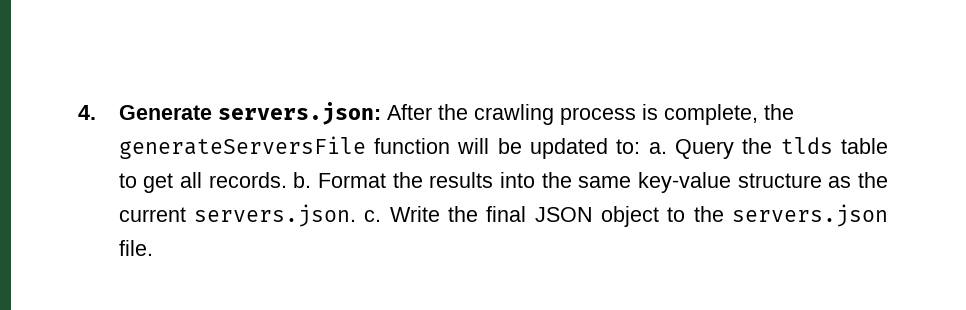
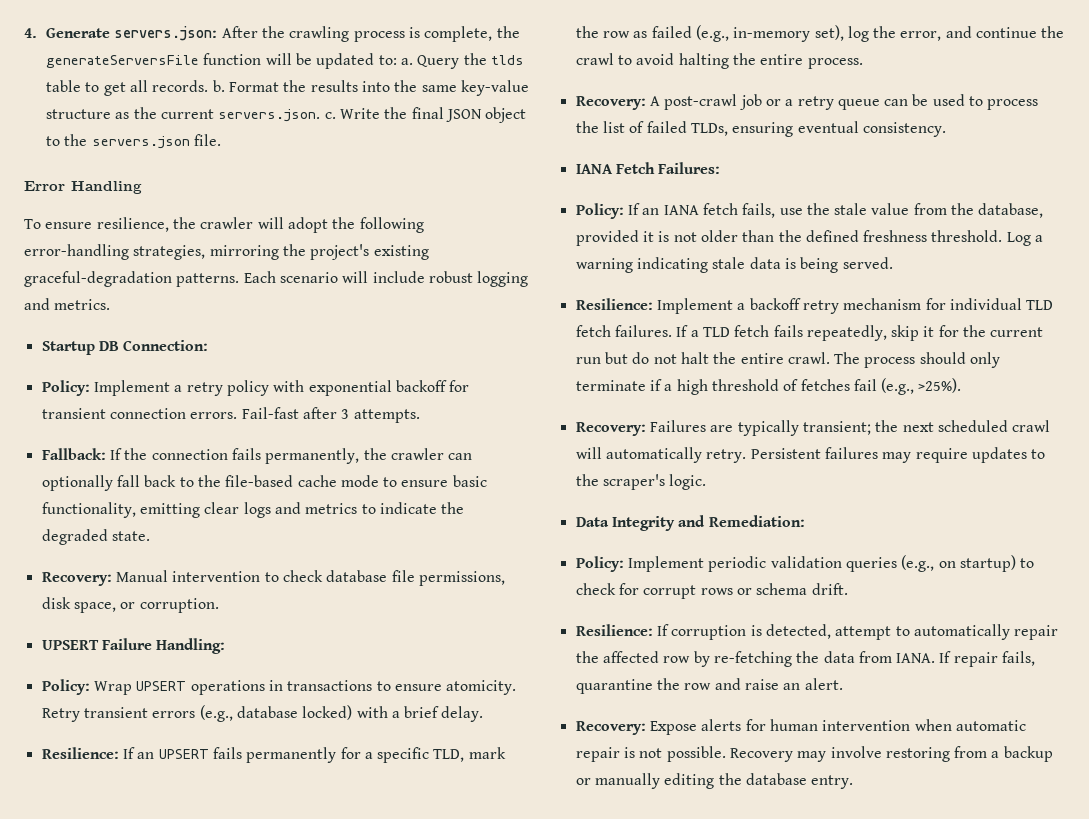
(153, 248) none -> [24,181,142,194] [24,217,424,233] [24,244,429,260] [24,271,529,287] [24,298,111,310] [41,340,209,355] [41,380,470,396] [41,407,420,423] [41,448,473,464] [41,475,487,491] [41,502,465,518] [41,529,150,545] [41,570,505,586] [41,597,219,613] [41,638,226,654] [41,679,517,695] [41,705,484,722] [41,747,506,763] [575,25,1065,42] [575,53,863,69] [575,94,1039,110] [575,121,946,137] [575,162,721,174] [575,203,1044,219] [575,230,1044,246] [575,257,893,273] [575,298,1054,314] [575,325,1044,341] [575,352,1001,368] [575,378,962,395] [575,420,1051,436] [575,447,1046,463] [575,474,707,490] [575,515,805,531] [575,555,1035,572] [575,583,848,599] [575,624,1059,640] [575,651,1036,667] [575,678,843,694] [575,719,1026,735] [575,746,1053,762] [575,773,854,789] // Error Handling // To ensure resilience, the crawler will adopt the following error-handling strategies, mirroring the project's existing graceful-degradation patterns. Each scenario will include robust logging and metrics. // Startup DB Connection: // Policy: Implement a retry policy with exponential backoff for transient connection errors. Fail-fast after 3 attempts. // Fallback: If the connection fails permanently, the crawler can optionally fall back to the file-based cache mode to ensure basic functionality, emitting clear logs and metrics to indicate the degraded state. // Recovery: Manual intervention to check database file permissions, disk space, or corruption. // UPSERT Failure Handling: // Policy: Wrap UPSERT operations in transactions to ensure atomicity. Retry transient errors (e.g., database locked) with a brief delay. // Resilience: If an UPSERT fails permanently for a specific TLD, mark the row as failed (e.g., in-memory set), log the error, and continue the crawl to avoid halting the entire process. // Recovery: A post-crawl job or a retry queue can be used to process the list of failed TLDs, ensuring eventual consistency. // IANA Fetch Failures: // Policy: If an IANA fetch fails, use the stale value from the database, provided it is not older than the defined freshness threshold. Log a warning indicating stale data is being served. // Resilience: Implement a backoff retry mechanism for individual TLD fetch failures. If a TLD fetch fails repeatedly, skip it for the current run but do not halt the entire crawl. The process should only terminate if a high threshold of fetches fail (e.g., >25%). // Recovery: Failures are typically transient; the next scheduled crawl will automatically retry. Persistent failures may require updates to the scraper's logic. // Data Integrity and Remediation: // Policy: Implement periodic validation queries (e.g., on startup) to check for corrupt rows or schema drift. // Resilience: If corruption is detected, attempt to automatically repair the affected row by re-fetching the data from IANA. If repair fails, quarantine the row and raise an alert. // Recovery: Expose alerts for human intervention when automatic repair is not possible. Recovery may involve restoring from a backup or manually editing the database entry.

